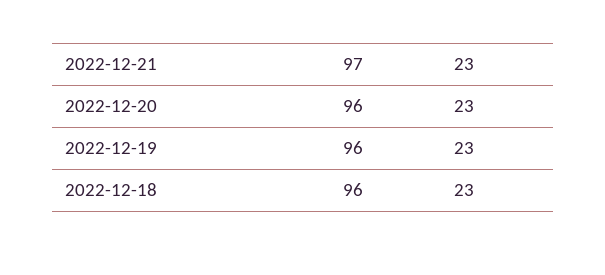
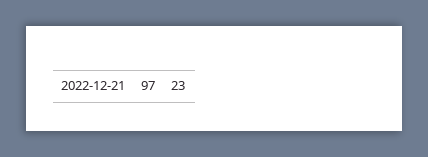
[65,100,158,112] [343,99,364,112] [454,100,475,112] [65,142,158,154] [343,141,364,154] [454,142,475,154] [65,183,158,196] [343,183,364,196] [454,184,475,196] // 2022-12-20 | 96 | 23 // 2022-12-19 | 96 | 23 // 2022-12-18 | 96 | 23 -> (185, 85) none

